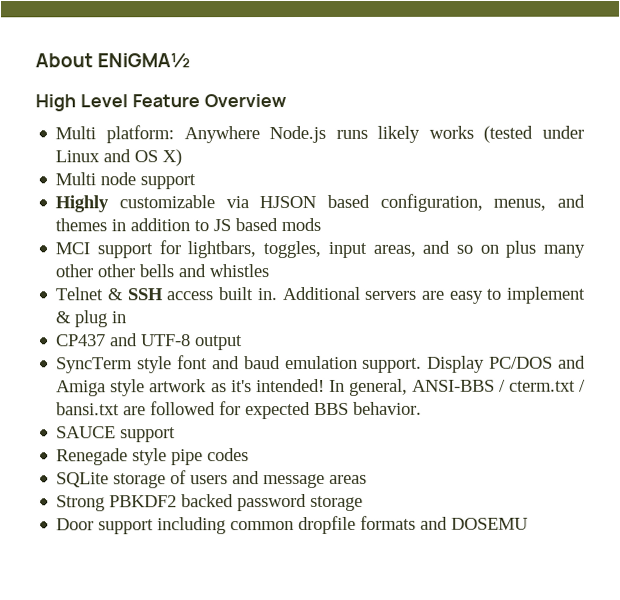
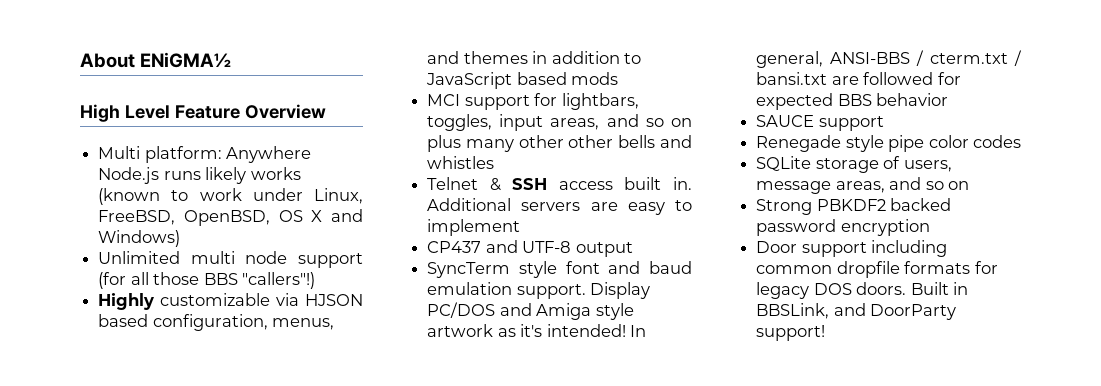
[483,125,584,143] [55,149,183,167] [55,172,197,190] (tested under Linux and OS X) // Multi node support -> [98,188,363,205] [98,209,363,226] [98,230,181,247] [98,251,363,268] [98,272,315,289] (known to work under Linux, FreeBSD, OpenBSD, OS X and Windows) // Unlimited multi node support (for all those BBS "callers"!)
[213,219,232,232] JS -> [426,72,513,89] JavaScript
[56,310,128,328] & plug in -> (521, 227) none
[353,401,423,415] behavior. -> [876,93,949,106] behavior
(204, 457) none -> [928,135,969,148] color
[190,471,368,489] users and message areas -> [903,160,952,172] [756,177,969,194] users, message areas, and so on
[310,495,364,511] storage -> [840,219,930,236] encryption
[420,516,529,530] and DOSEMU -> [974,261,998,274] [756,282,968,299] [756,303,957,320] [756,325,826,341] for legacy DOS doors. Built in BBSLink, and DoorParty support!

